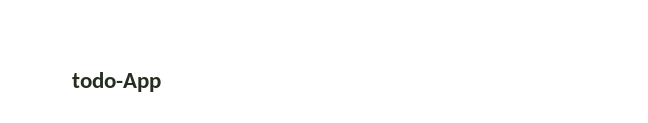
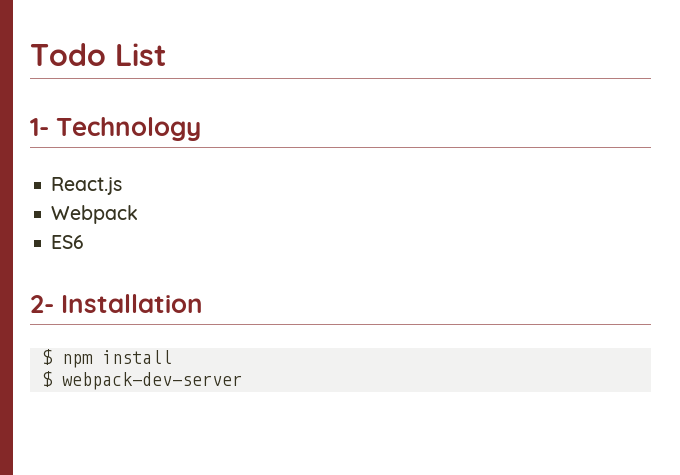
[72,72,161,92] todo-App -> [30,43,166,66] [30,117,202,141] [51,177,123,195] [51,205,139,224] [51,235,85,249] [30,294,204,313] [41,349,172,368] [41,371,242,390] Todo List // 1- Technology // React.js // Webpack // ES6 // 2- Installation // $ npm install // $ webpack-dev-server

